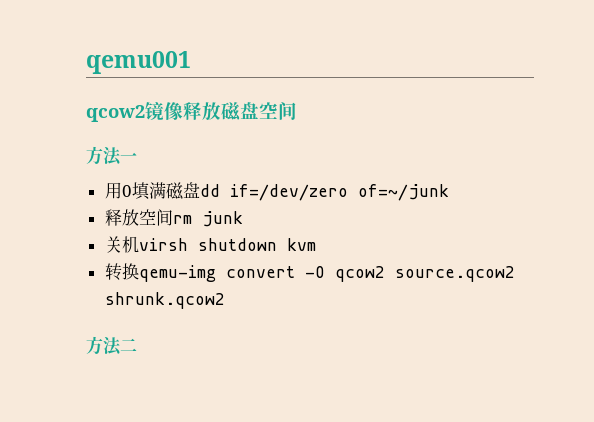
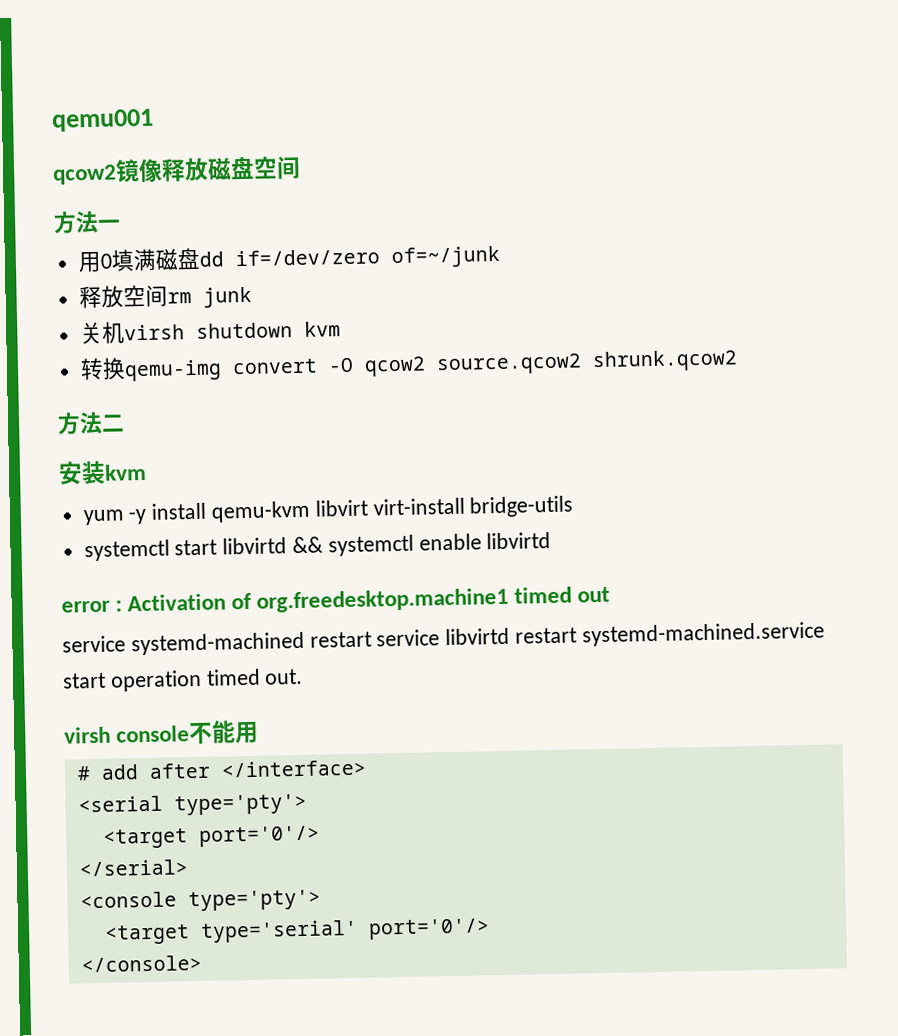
(137, 345) none -> [58,460,147,485] [82,495,574,526] [83,531,552,562] [61,586,611,613] [62,621,825,656] [62,668,304,692] [64,720,260,745] [76,759,367,781] [77,793,307,816] [102,825,320,849] [78,859,188,877] [79,889,321,912] [103,918,490,945] [80,954,202,973] // 安装kvm // yum -y install qemu-kvm libvirt virt-install bridge-utils // systemctl start libvirtd && systemctl enable libvirtd // error : Activation of org.freedesktop.machine1 timed out // service systemd-machined restart service libvirtd restart systemd-machined.service start operation timed out. // virsh console不能用 // # add after </interface> // <serial type='pty'> // <target port='0'/> // </serial> // <console type='pty'> // <target type='serial' port='0'/> // </console>

